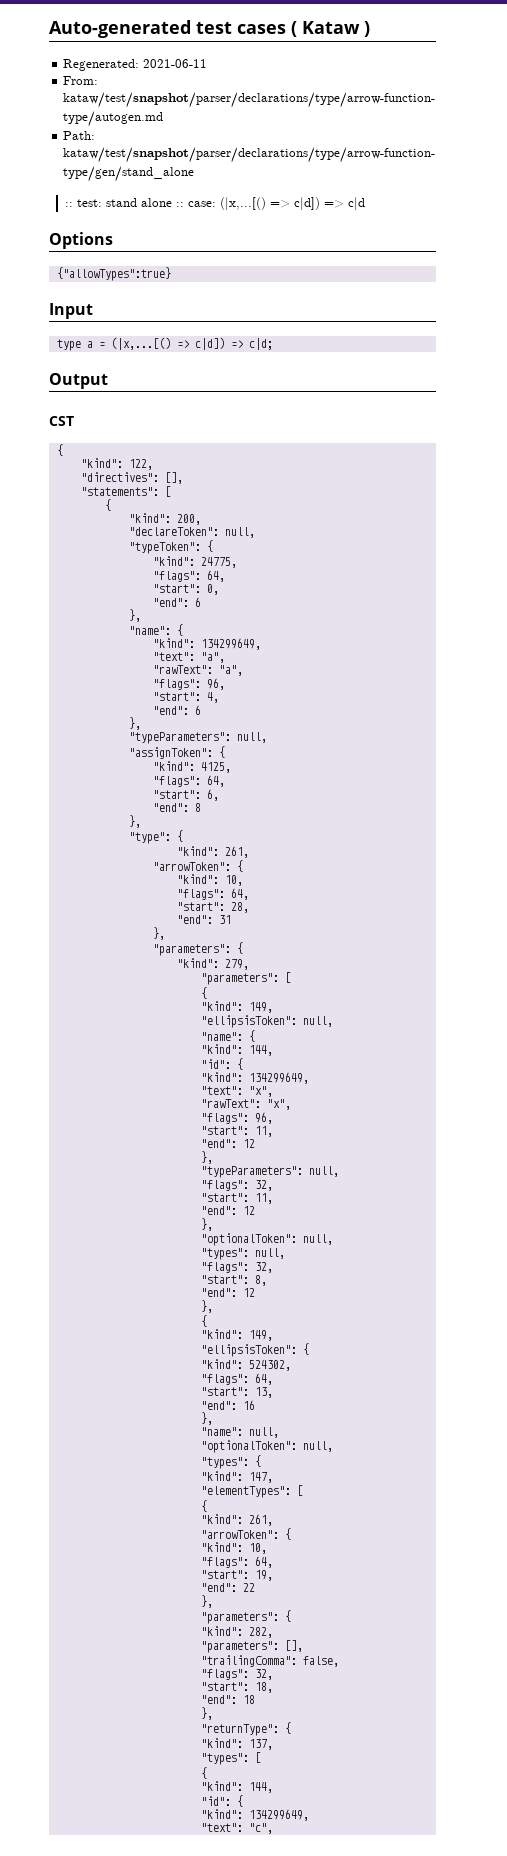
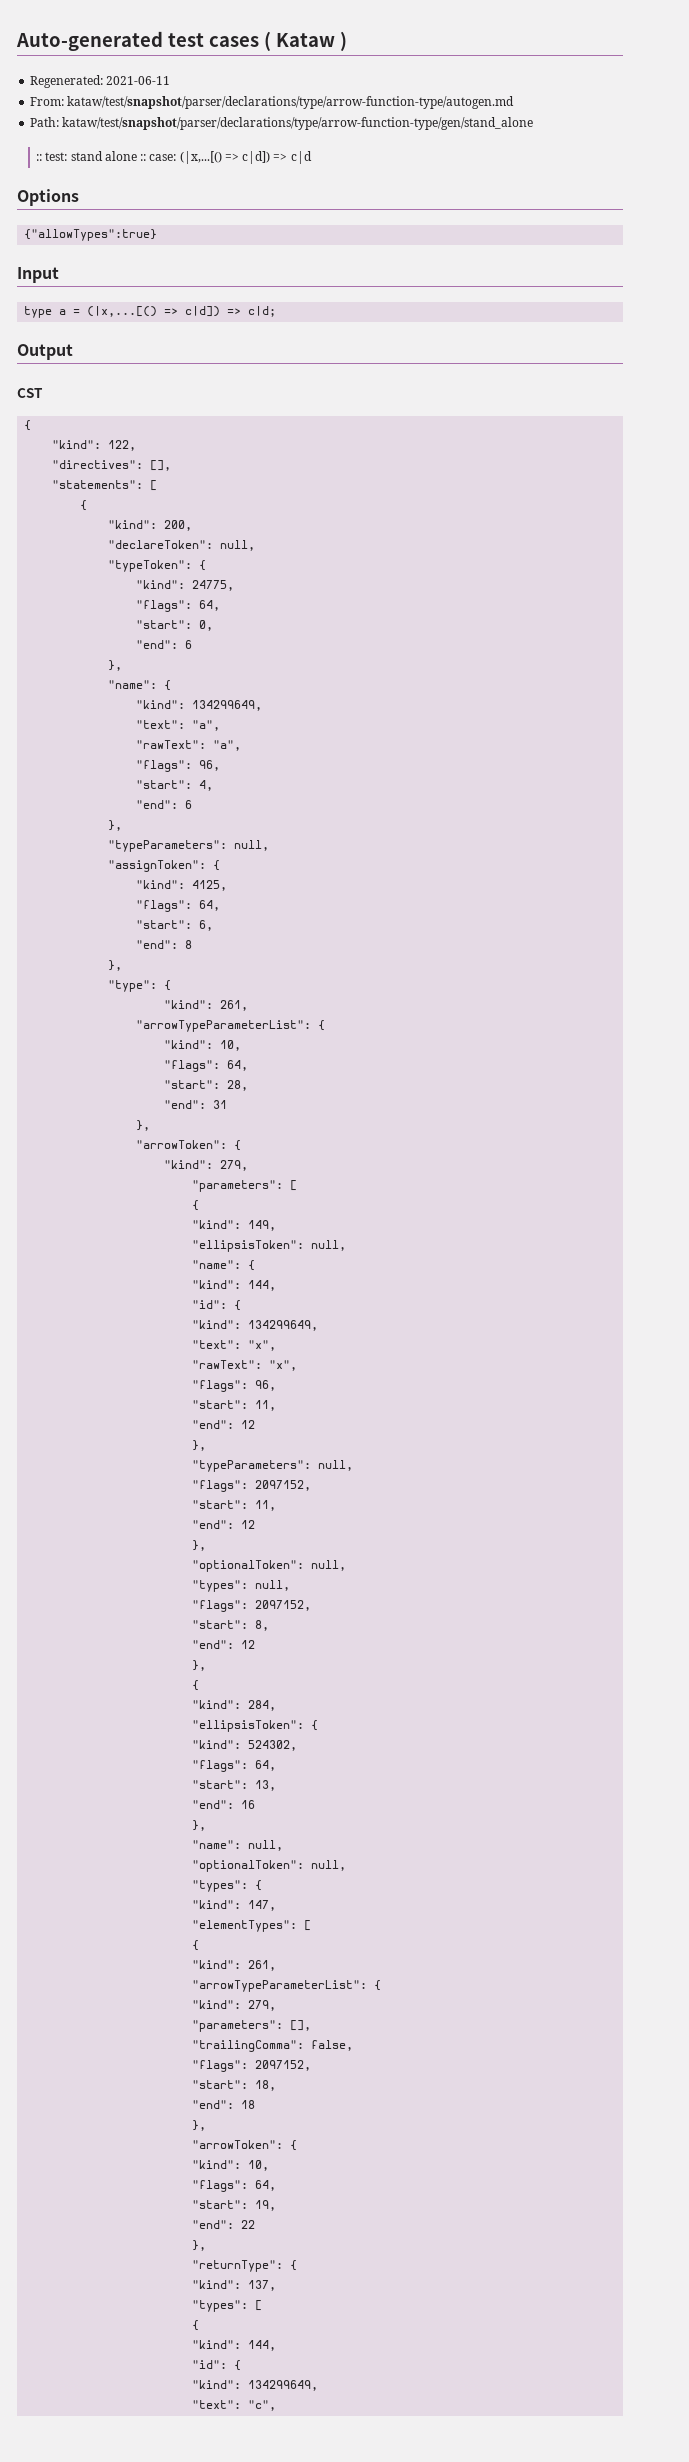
[152,862,231,871] "arrowToken": -> [136,1020,312,1032] "arrowTypeParameterList":
[152,944,231,956] "parameters": -> [136,1140,228,1149] "arrowToken":
[254,1180,273,1191] 32, -> [255,1480,312,1491] 2097152,
[254,1262,273,1273] 32, -> [255,1600,312,1611] 2097152,
[248,1330,273,1341] 149, -> [248,1700,277,1711] 284,
(273, 1520) none -> [192,1980,382,1992] [192,2000,277,2011] [192,2020,312,2032] [192,2040,354,2052] [192,2060,312,2072] [192,2080,277,2091] [192,2100,256,2109] [192,2120,207,2131] // "arrowTypeParameterList": { // "kind": 279, // "parameters": [], // "trailingComma": false, // "flags": 2097152, // "start": 18, // "end": 18 // },
[200,1610,291,1624] [200,1626,273,1638] [200,1640,303,1653] [200,1655,339,1667] [200,1669,273,1680] [200,1682,273,1693] [200,1695,255,1704] [200,1707,213,1720] // "parameters": { // "kind": 282, // "parameters": [], // "trailingComma": false, // "flags": 32, // "start": 18, // "end": 18 // }, -> (207, 2245) none

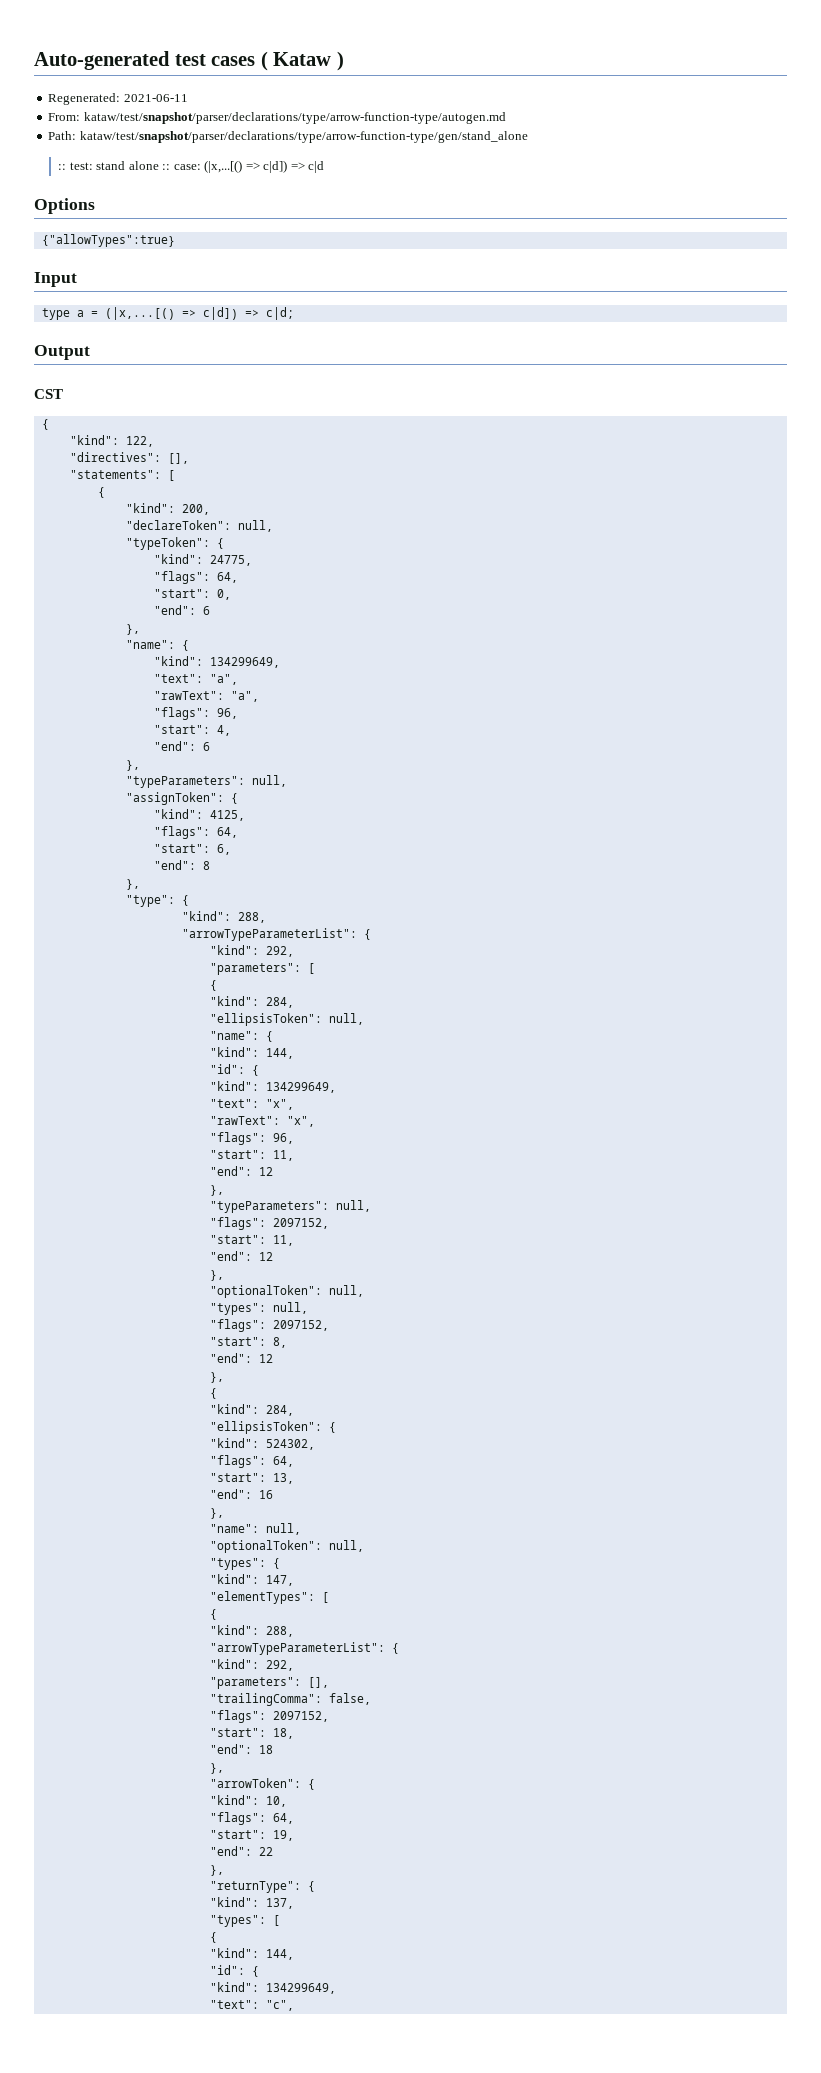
[220,1000,249,1011] [136,1020,326,1032] [164,1040,242,1051] [164,1060,249,1072] [164,1080,249,1091] [164,1100,228,1109] [136,1120,151,1131] [136,1140,242,1151] [164,1160,249,1171] 261, // "arrowTypeParameterList": { // "kind": 10, // "flags": 64, // "start": 28, // "end": 31 // }, // "arrowToken": { // "kind": 279, -> [237,912,266,923] [181,928,371,941] [209,945,294,957] 288, // "arrowTypeParameterList": { // "kind": 292,
[248,1220,277,1231] 149, -> [265,997,294,1008] 284,
[248,1960,277,1971] [192,1980,382,1992] [192,2000,277,2011] 261, // "arrowTypeParameterList": { // "kind": 279, -> [265,1626,294,1637] [209,1642,399,1655] [209,1659,294,1671] 288, // "arrowTypeParameterList": { // "kind": 292,

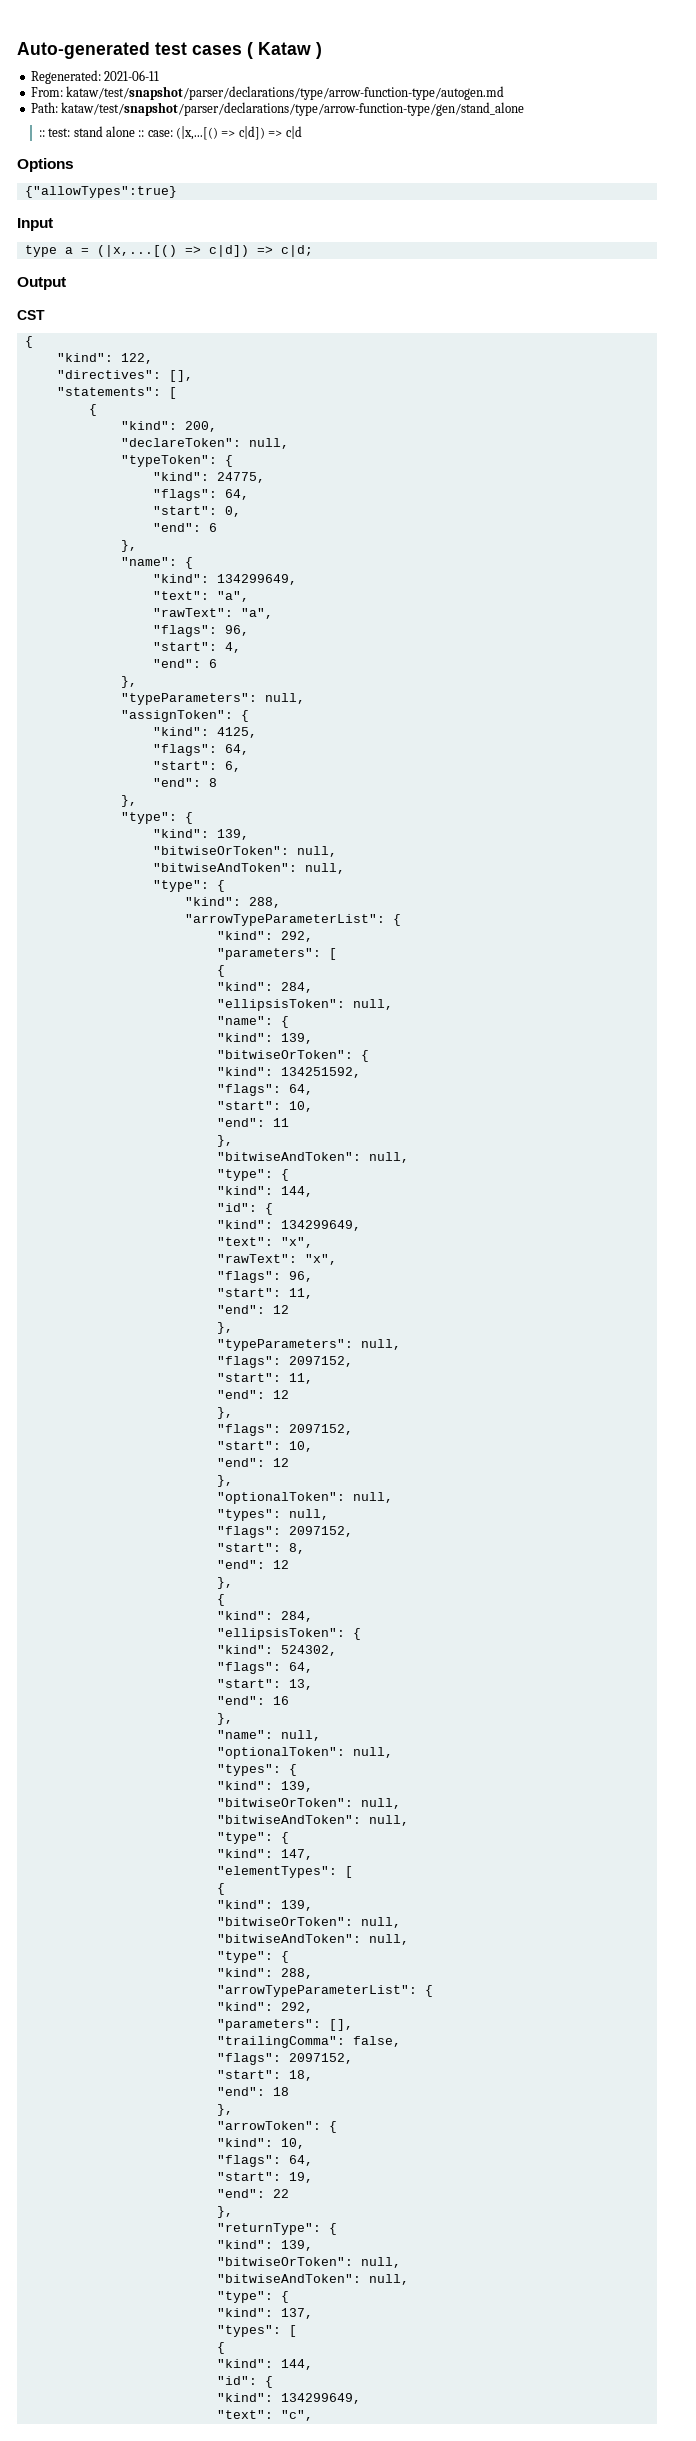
(189, 900) none -> [152,829,249,840] [152,846,337,857] [152,863,345,874] [152,880,225,892] // "kind": 139, // "bitwiseOrToken": null, // "bitwiseAndToken": null, // "type": {
(273, 1036) none -> [216,1033,313,1044] [216,1050,369,1062] [216,1067,361,1078] [216,1084,313,1096] [216,1101,313,1112] [216,1118,289,1127] [216,1135,233,1147] [216,1152,409,1163] [216,1169,289,1181] // "kind": 139, // "bitwiseOrToken": { // "kind": 134251592, // "flags": 64, // "start": 10, // "end": 11 // }, // "bitwiseAndToken": null, // "type": {
(224, 1275) none -> [216,1424,353,1436] [216,1441,313,1452] [216,1458,289,1467] [216,1475,233,1487] // "flags": 2097152, // "start": 10, // "end": 12 // },
(280, 1563) none -> [216,1781,313,1792] [216,1798,401,1809] [216,1815,409,1826] [216,1832,289,1844] // "kind": 139, // "bitwiseOrToken": null, // "bitwiseAndToken": null, // "type": {
(217, 1614) none -> [216,1900,313,1911] [216,1917,401,1928] [216,1934,409,1945] [216,1951,289,1963] // "kind": 139, // "bitwiseOrToken": null, // "bitwiseAndToken": null, // "type": {
(315, 1886) none -> [216,2240,313,2251] [216,2257,401,2268] [216,2274,409,2285] [216,2291,289,2303] // "kind": 139, // "bitwiseOrToken": null, // "bitwiseAndToken": null, // "type": {

